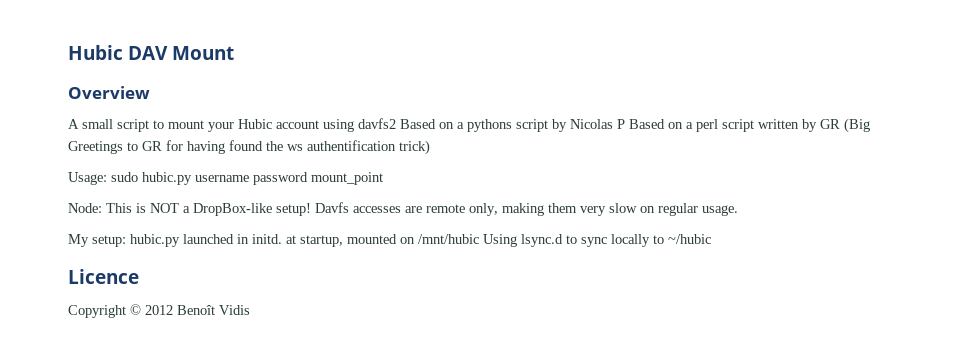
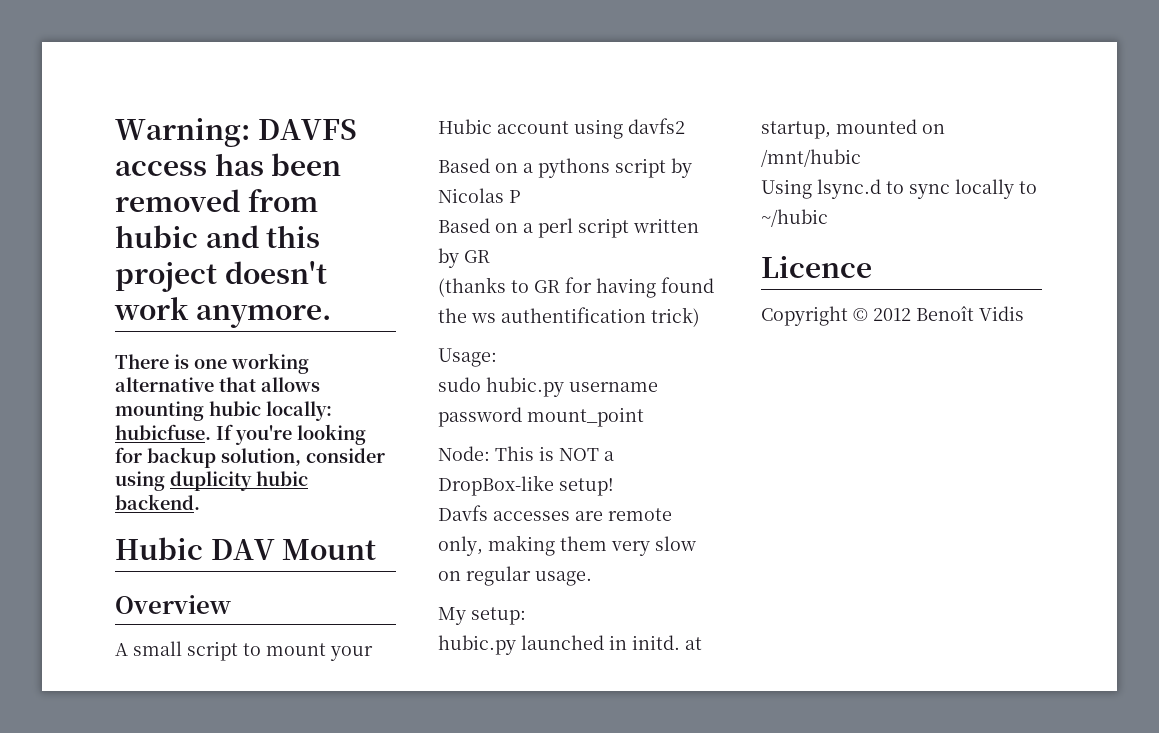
(68, 52) none -> [115,118,357,147] [115,153,342,176] [115,189,318,212] [115,225,321,248] [115,261,327,292] [114,297,331,328] [115,353,309,374] [115,377,320,392] [115,401,332,421] [115,424,366,445] [115,447,385,468] [115,471,308,491] [115,494,200,510] Warning: DAVFS access has been removed from hubic and this project doesn't work anymore. // There is one working alternative that allows mounting hubic locally: hubicfuse. If you're looking for backup solution, consider using duplicity hubic backend. //
(396, 123) none -> (685, 126) //
(625, 124) none -> (521, 196) //
[844,118,870,133] [68,141,123,154] (Big Greetings -> [438,277,506,297] // (thanks
(107, 178) none -> (497, 357) //
(311, 209) none -> (614, 487) //
(126, 241) none -> (526, 616) //
(479, 239) none -> (861, 158) //

